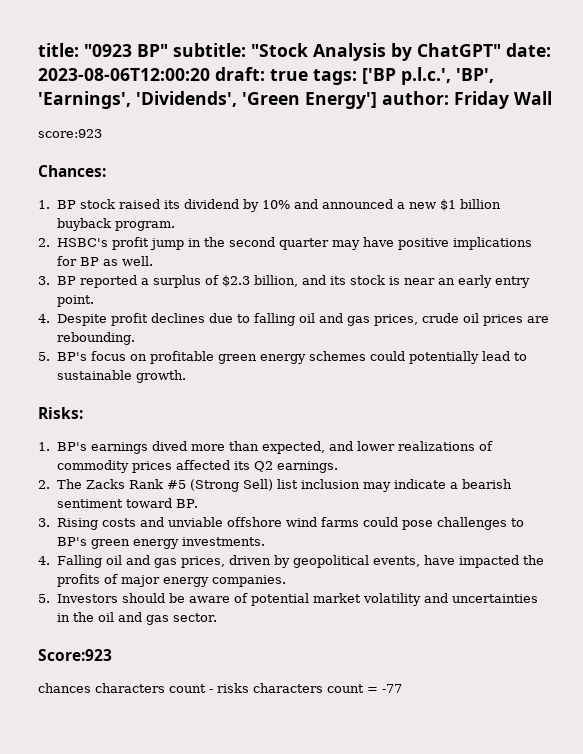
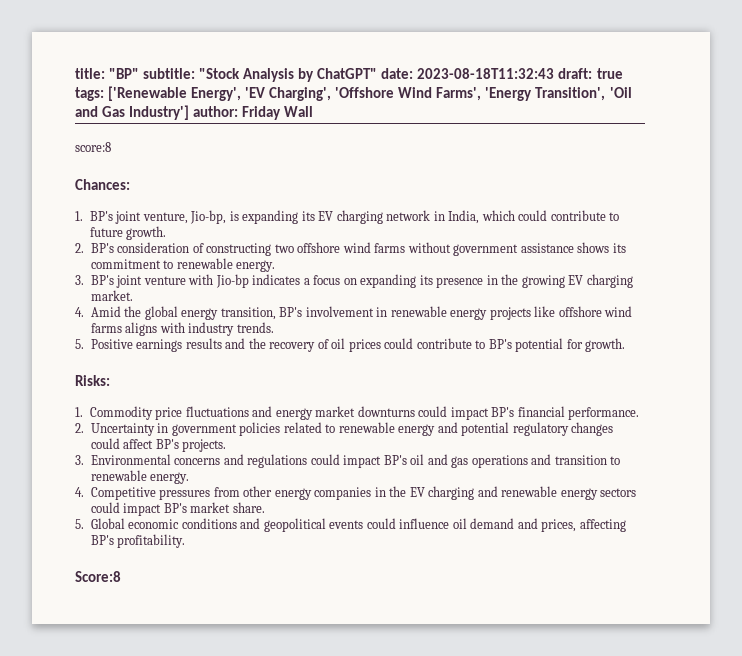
[84,44,168,57] "0923 BP" -> [109,68,140,79] "BP"
[38,68,210,81] 2023-08-06T12:00:20 -> [417,68,555,79] 2023-08-18T11:32:43
[362,67,494,85] [38,91,377,109] ['BP p.l.c.', 'BP', 'Earnings', 'Dividends', 'Green Energy'] -> [108,86,632,101] [75,105,190,120] ['Renewable Energy', 'EV Charging', 'Offshore Wind Farms', 'Energy Transition', 'Oil and Gas Industry']
[38,129,102,138] score:923 -> [75,142,111,152] score:8
[56,199,501,212] [56,218,175,231] [38,237,532,250] [56,256,153,266] [38,275,530,288] [56,295,94,307] [38,313,549,326] [56,332,135,345] [38,351,527,364] [56,370,186,383] [38,407,83,419] [38,441,493,454] [56,460,338,473] [38,479,512,492] [56,498,199,508] [38,517,524,530] [56,537,265,549] [38,555,544,568] [56,574,286,587] [38,593,538,606] [56,612,218,625] [38,649,112,661] [38,683,402,693] BP stock raised its dividend by 10% and announced a new $1 billion buyback program. // 2. HSBC's profit jump in the second quarter may have positive implications for BP as well. // 3. BP reported a surplus of $2.3 billion, and its stock is near an early entry point. // 4. Despite profit declines due to falling oil and gas prices, crude oil prices are rebounding. // 5. BP's focus on profitable green energy schemes could potentially lead to sustainable growth. // Risks: // 1. BP's earnings dived more than expected, and lower realizations of commodity prices affected its Q2 earnings. // 2. The Zacks Rank #5 (Strong Sell) list inclusion may indicate a bearish sentiment toward BP. // 3. Rising costs and unviable offshore wind farms could pose challenges to BP's green energy investments. // 4. Falling oil and gas prices, driven by geopolitical events, have impacted the profits of major energy companies. // 5. Investors should be aware of potential market volatility and uncertainties in the oil and gas sector. // Score:923 // chances characters count - risks characters count = -77 -> [89,210,620,224] [89,226,167,240] [75,242,626,256] [90,258,276,272] [75,274,633,288] [90,290,133,301] [75,306,633,320] [90,322,274,336] [75,338,626,352] [75,375,110,386] [75,406,640,420] [75,422,614,436] [90,438,227,452] [75,454,621,468] [90,470,190,484] [75,486,637,500] [90,502,265,516] [75,518,626,532] [90,534,186,548] [75,571,121,582] BP's joint venture, Jio-bp, is expanding its EV charging network in India, which could contribute to future growth. // 2. BP's consideration of constructing two offshore wind farms without government assistance shows its commitment to renewable energy. // 3. BP's joint venture with Jio-bp indicates a focus on expanding its presence in the growing EV charging market. // 4. Amid the global energy transition, BP's involvement in renewable energy projects like offshore wind farms aligns with industry trends. // 5. Positive earnings results and the recovery of oil prices could contribute to BP's potential for growth. // Risks: // 1. Commodity price fluctuations and energy market downturns could impact BP's financial performance. // 2. Uncertainty in government policies related to renewable energy and potential regulatory changes could affect BP's projects. // 3. Environmental concerns and regulations could impact BP's oil and gas operations and transition to renewable energy. // 4. Competitive pressures from other energy companies in the EV charging and renewable energy sectors could impact BP's market share. // 5. Global economic conditions and geopolitical events could influence oil demand and prices, affecting BP's profitability. // Score:8

